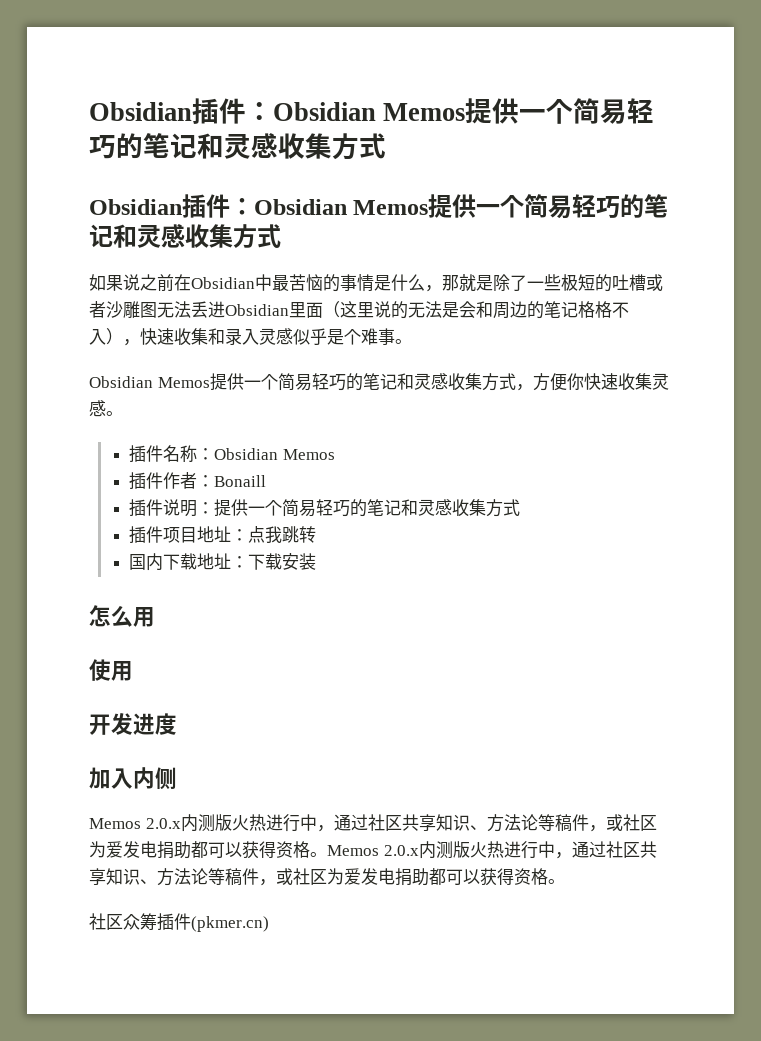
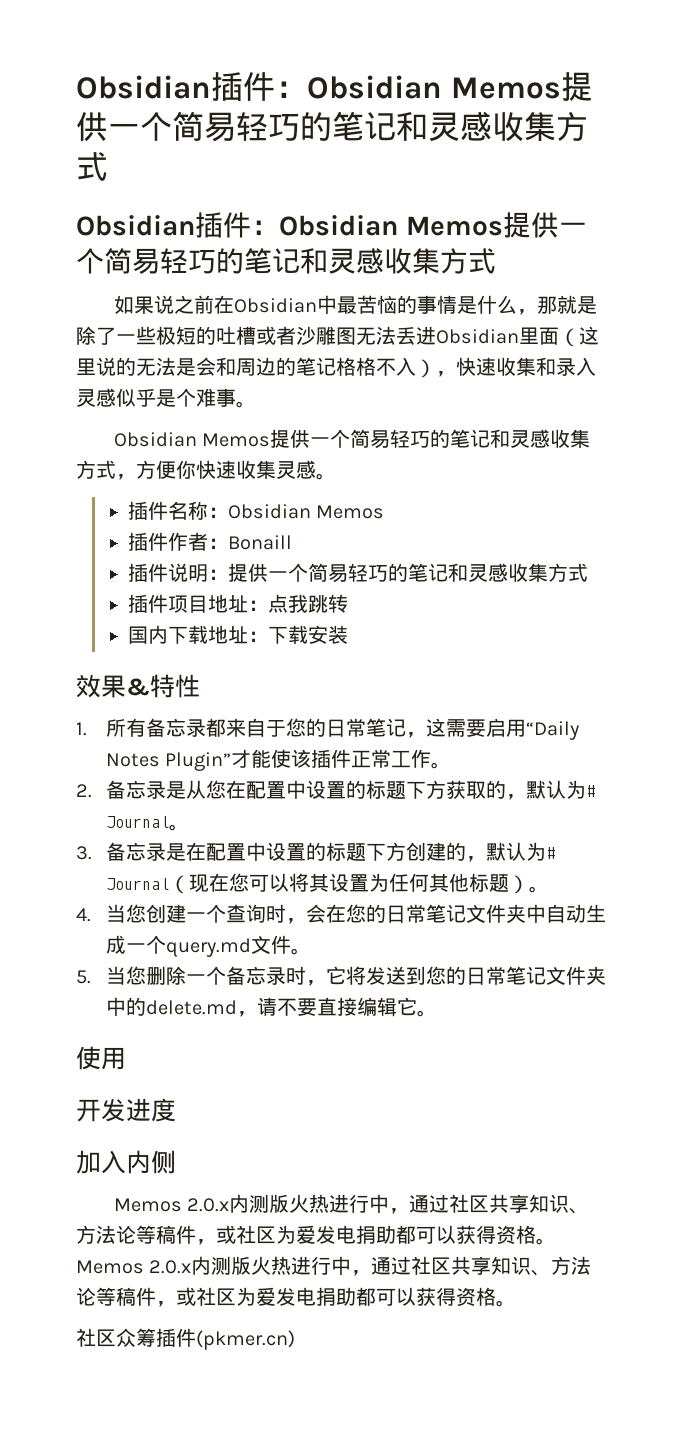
[89,605,155,627] 怎么用 -> [76,674,200,698] [76,718,579,740] [105,749,452,771] [76,780,595,800] [105,816,189,831] [76,842,555,862] [105,873,549,894] [76,904,606,924] [105,935,311,957] [76,966,606,986] [105,997,437,1017] 效果&特性 // 1.所有备忘录都来自于您的日常笔记，这需要启用“Daily Notes Plugin”才能使该插件正常工作。 // 2.备忘录是从您在配置中设置的标题下方获取的，默认为# Journal。 // 3.备忘录是在配置中设置的标题下方创建的，默认为# Journal（现在您可以将其设置为任何其他标题）。 // 4.当您创建一个查询时，会在您的日常笔记文件夹中自动生成一个query.md文件。 // 5.当您删除一个备忘录时，它将发送到您的日常笔记文件夹中的delete.md，请不要直接编辑它。

